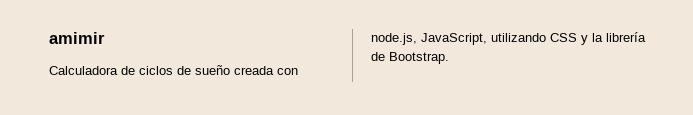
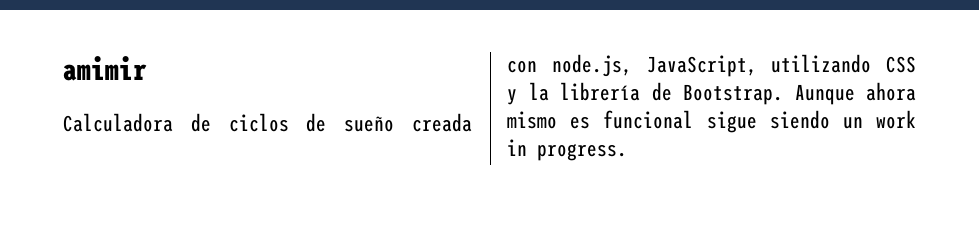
(449, 58) none -> [794,82,916,105] [507,110,916,133] [507,139,627,161] Aunque ahora mismo es funcional sigue siendo un work in progress.

